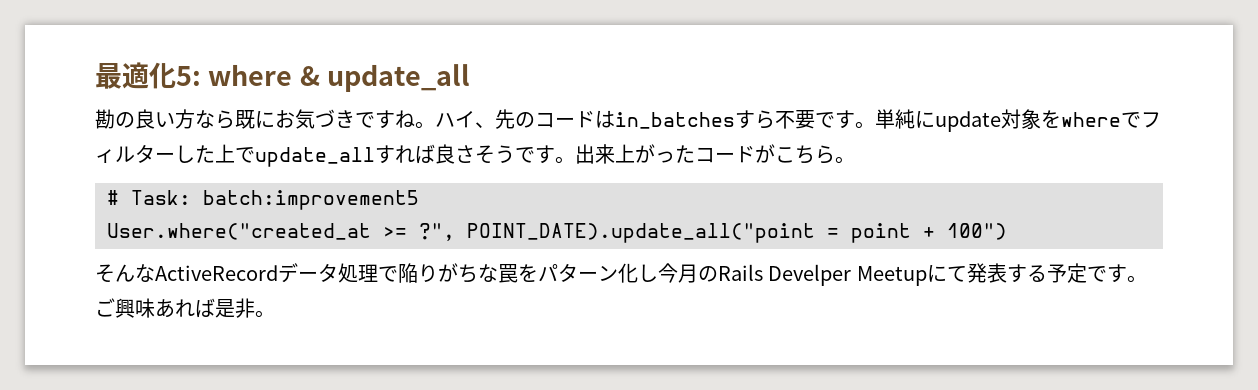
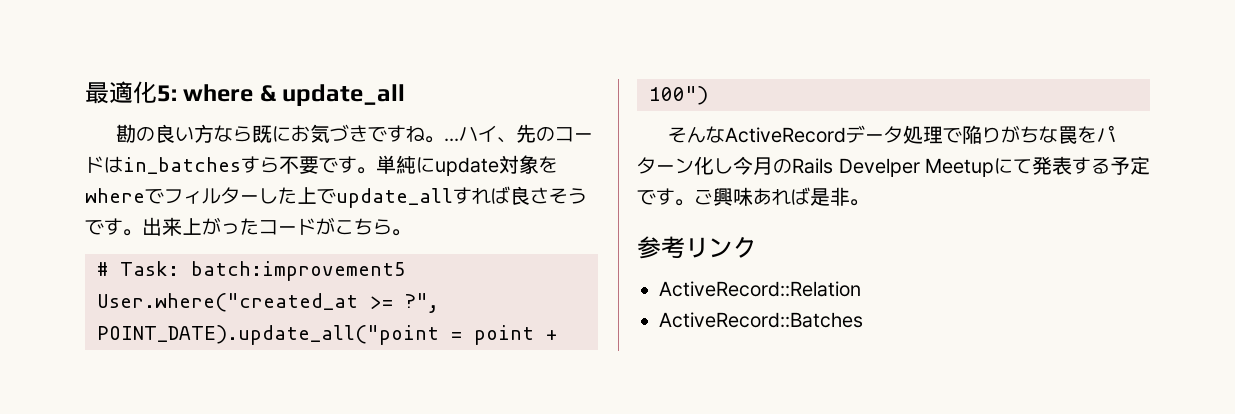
(435, 125) none -> [444,138,460,142] ...
(275, 314) none -> [637,236,757,259] [659,281,861,297] [659,312,863,328] // 参考リンク // ActiveRecord::Relation // ActiveRecord::Batches

